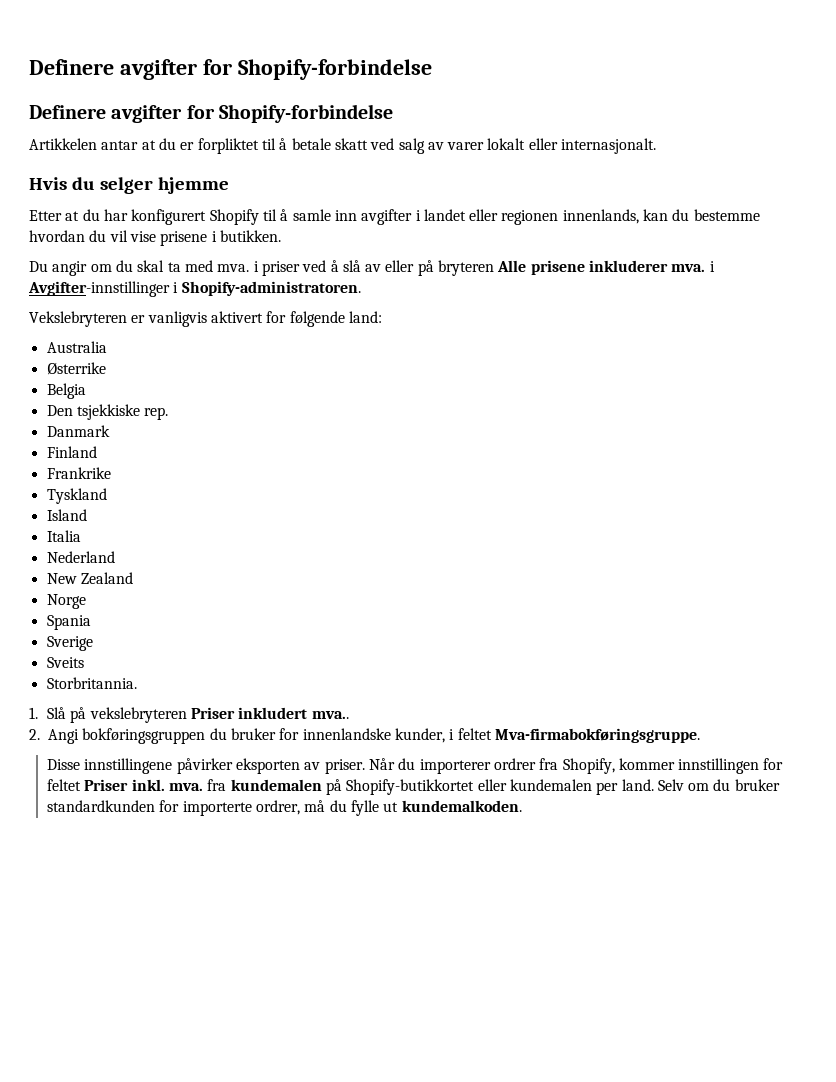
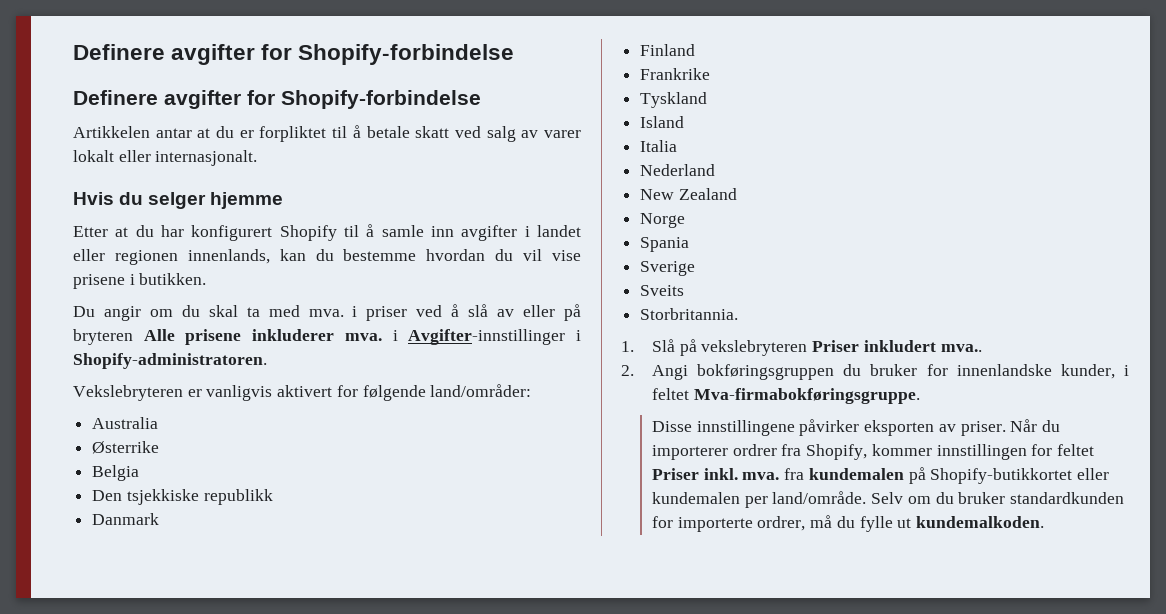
[348,311,382,323] land: -> [430,384,532,397] land/områder:
[144,407,169,420] rep. -> [203,489,273,505] republikk
[621,779,654,791] land. -> [772,491,867,504] land/område.

